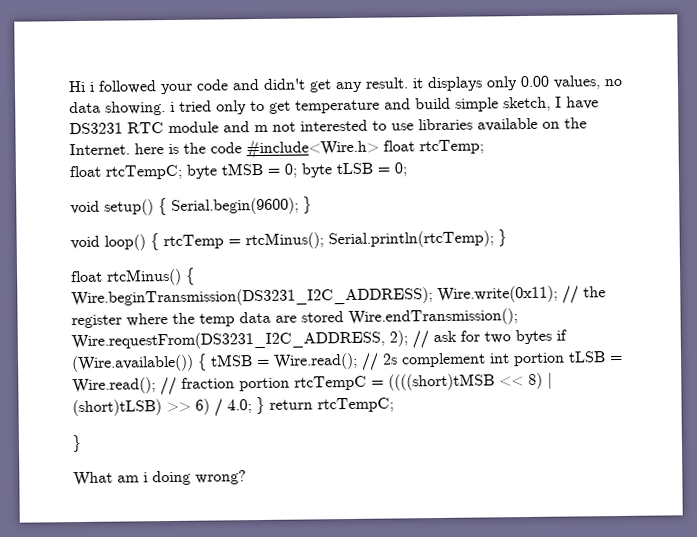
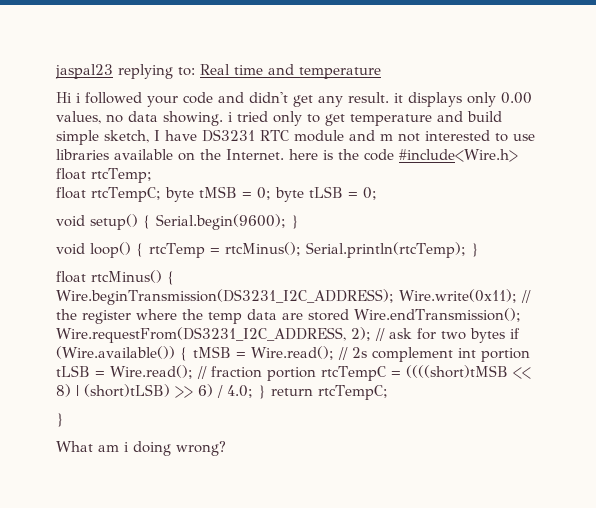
(68, 86) none -> [55,64,381,79] jaspal23 replying to: Real time and temperature //

